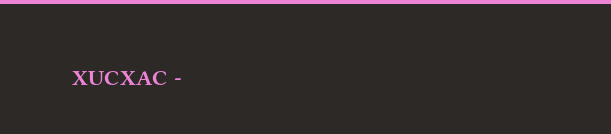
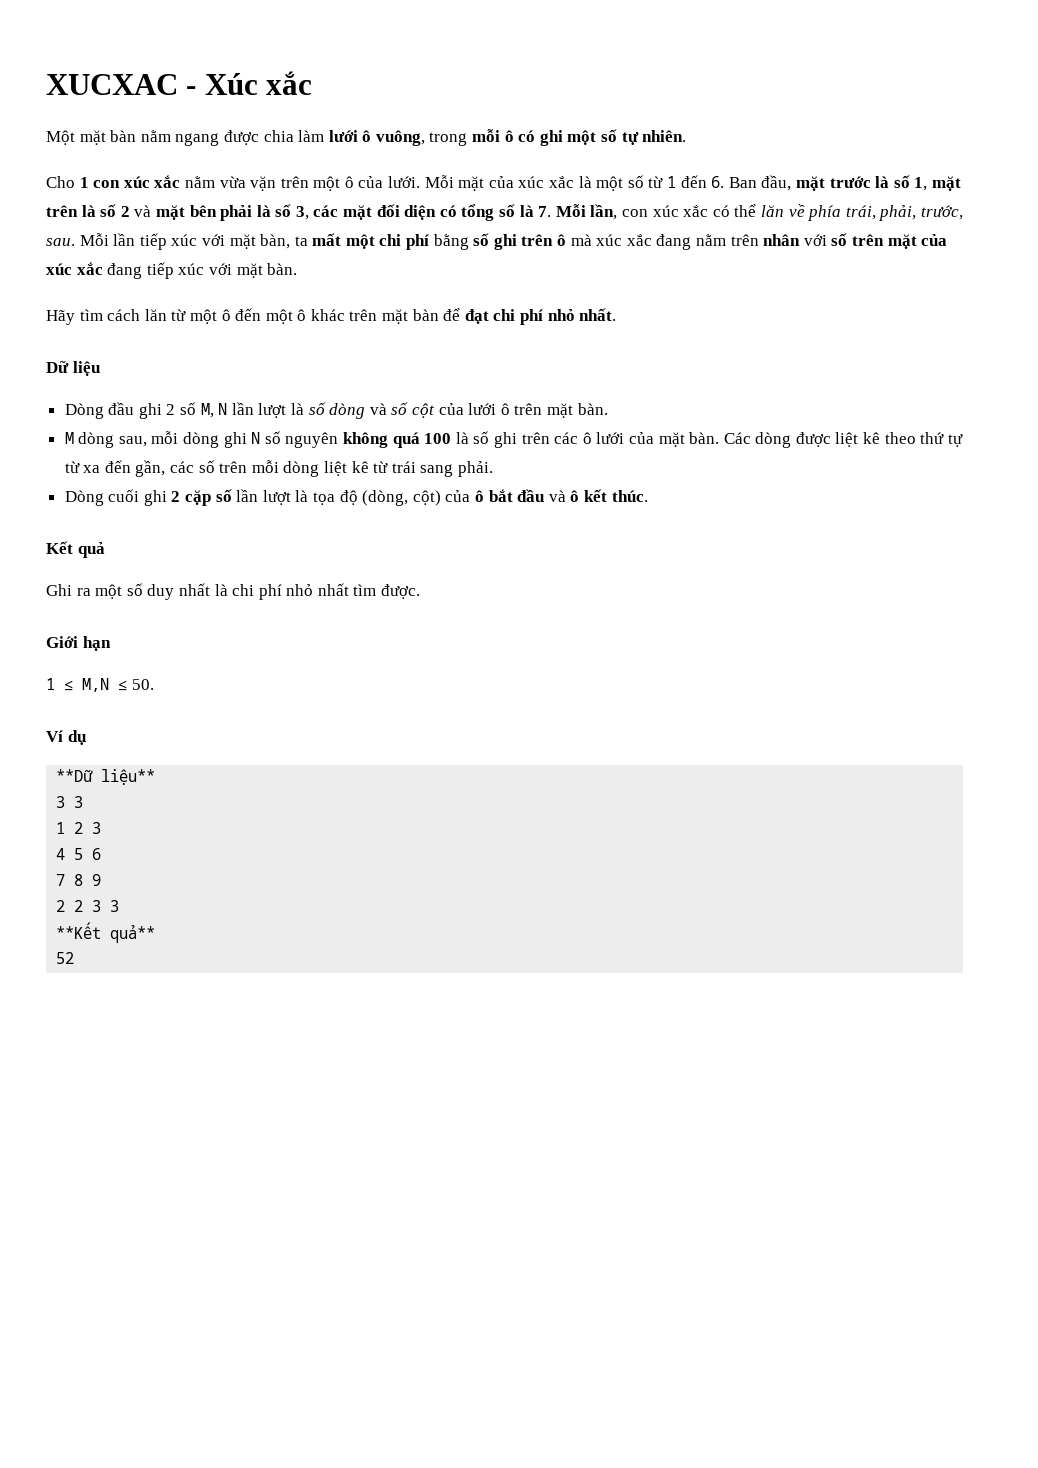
(182, 81) none -> [204,71,313,95] [46,129,687,146] [46,175,961,191] [46,204,963,221] [46,233,948,250] [46,262,298,279] [46,308,617,325] [46,361,100,376] [64,402,608,419] [64,431,963,448] [64,460,493,477] [64,489,648,506] [46,541,105,558] [46,583,421,600] [46,636,111,651] [46,678,154,692] [46,730,86,745] [56,769,156,785] [56,796,84,808] [56,822,102,834] [56,848,102,860] [56,874,102,886] [56,900,120,912] [56,922,156,943] [56,952,75,964] Xúc xắc // Một mặt bàn nằm ngang được chia làm lưới ô vuông, trong mỗi ô có ghi một số tự nhiên. // Cho 1 con xúc xắc nằm vừa vặn trên một ô của lưới. Mỗi mặt của xúc xắc là một số từ 1 đến 6. Ban đầu, mặt trước là số 1, mặt trên là số 2 và mặt bên phải là số 3, các mặt đối diện có tổng số là 7. Mỗi lần, con xúc xắc có thể lăn về phía trái, phải, trước, sau. Mỗi lần tiếp xúc với mặt bàn, ta mất một chi phí bằng số ghi trên ô mà xúc xắc đang nằm trên nhân với số trên mặt của xúc xắc đang tiếp xúc với mặt bàn. // Hãy tìm cách lăn từ một ô đến một ô khác trên mặt bàn để đạt chi phí nhỏ nhất. // Dữ liệu // Dòng đầu ghi 2 số M, N lần lượt là số dòng và số cột của lưới ô trên mặt bàn. // M dòng sau, mỗi dòng ghi N số nguyên không quá 100 là số ghi trên các ô lưới của mặt bàn. Các dòng được liệt kê theo thứ tự từ xa đến gần, các số trên mỗi dòng liệt kê từ trái sang phải. // Dòng cuối ghi 2 cặp số lần lượt là tọa độ (dòng, cột) của ô bắt đầu và ô kết thúc. // Kết quả // Ghi ra một số duy nhất là chi phí nhỏ nhất tìm được. // Giới hạn // 1 ≤ M,N ≤ 50. // Ví dụ // **Dữ liệu** // 3 3 // 1 2 3 // 4 5 6 // 7 8 9 // 2 2 3 3 // **Kết quả** // 52

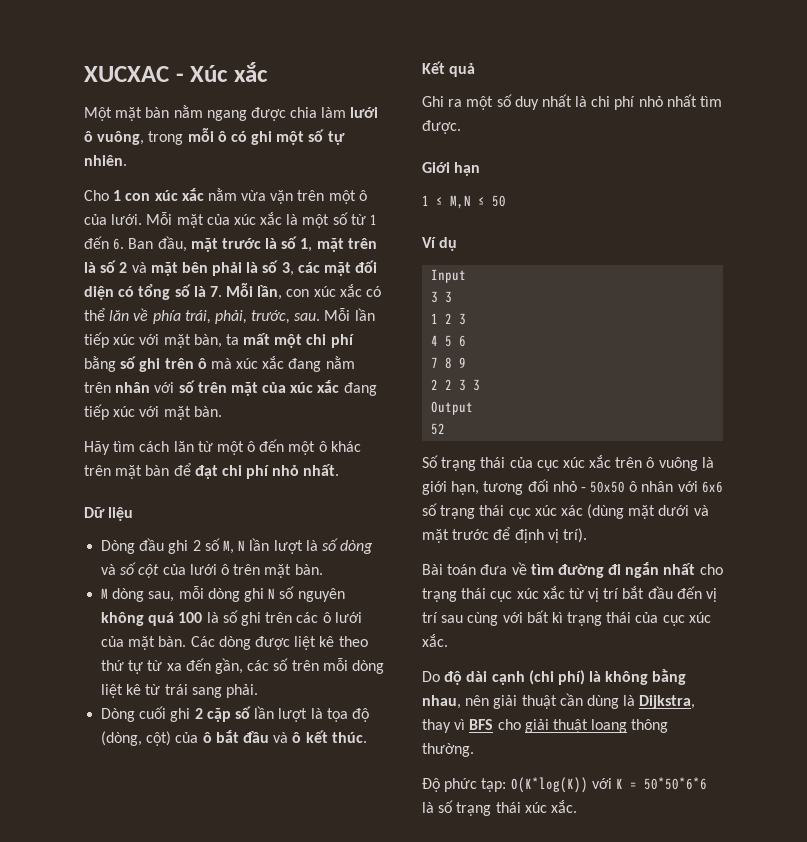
[131,679,154,690] 50. -> [492,195,506,207] 50
[56,769,156,785] **Dữ liệu** -> [431,269,467,283] Input
[56,922,156,943] **Kết quả** -> [431,401,474,415] Output
(75, 958) none -> [422,455,714,471] [422,479,723,495] [422,503,709,519] [422,527,587,543] [422,562,723,578] [422,586,718,602] [422,610,711,626] [422,634,448,647] [422,669,687,685] [422,693,696,709] [422,719,669,733] [422,743,474,757] [422,777,707,793] [422,800,577,816] // Số trạng thái của cục xúc xắc trên ô vuông là giới hạn, tương đối nhỏ - 50x50 ô nhân với 6x6 số trạng thái cục xúc xác (dùng mặt dưới và mặt trước để định vị trí). // Bài toán đưa về tìm đường đi ngắn nhất cho trạng thái cục xúc xắc từ vị trí bắt đầu đến vị trí sau cùng với bất kì trạng thái của cục xúc xắc. // Do độ dài cạnh (chi phí) là không bằng nhau, nên giải thuật cần dùng là Dijkstra, thay vì BFS cho giải thuật loang thông thường. // Độ phức tạp: O(K*log(K)) với K = 50*50*6*6 là số trạng thái xúc xắc.

